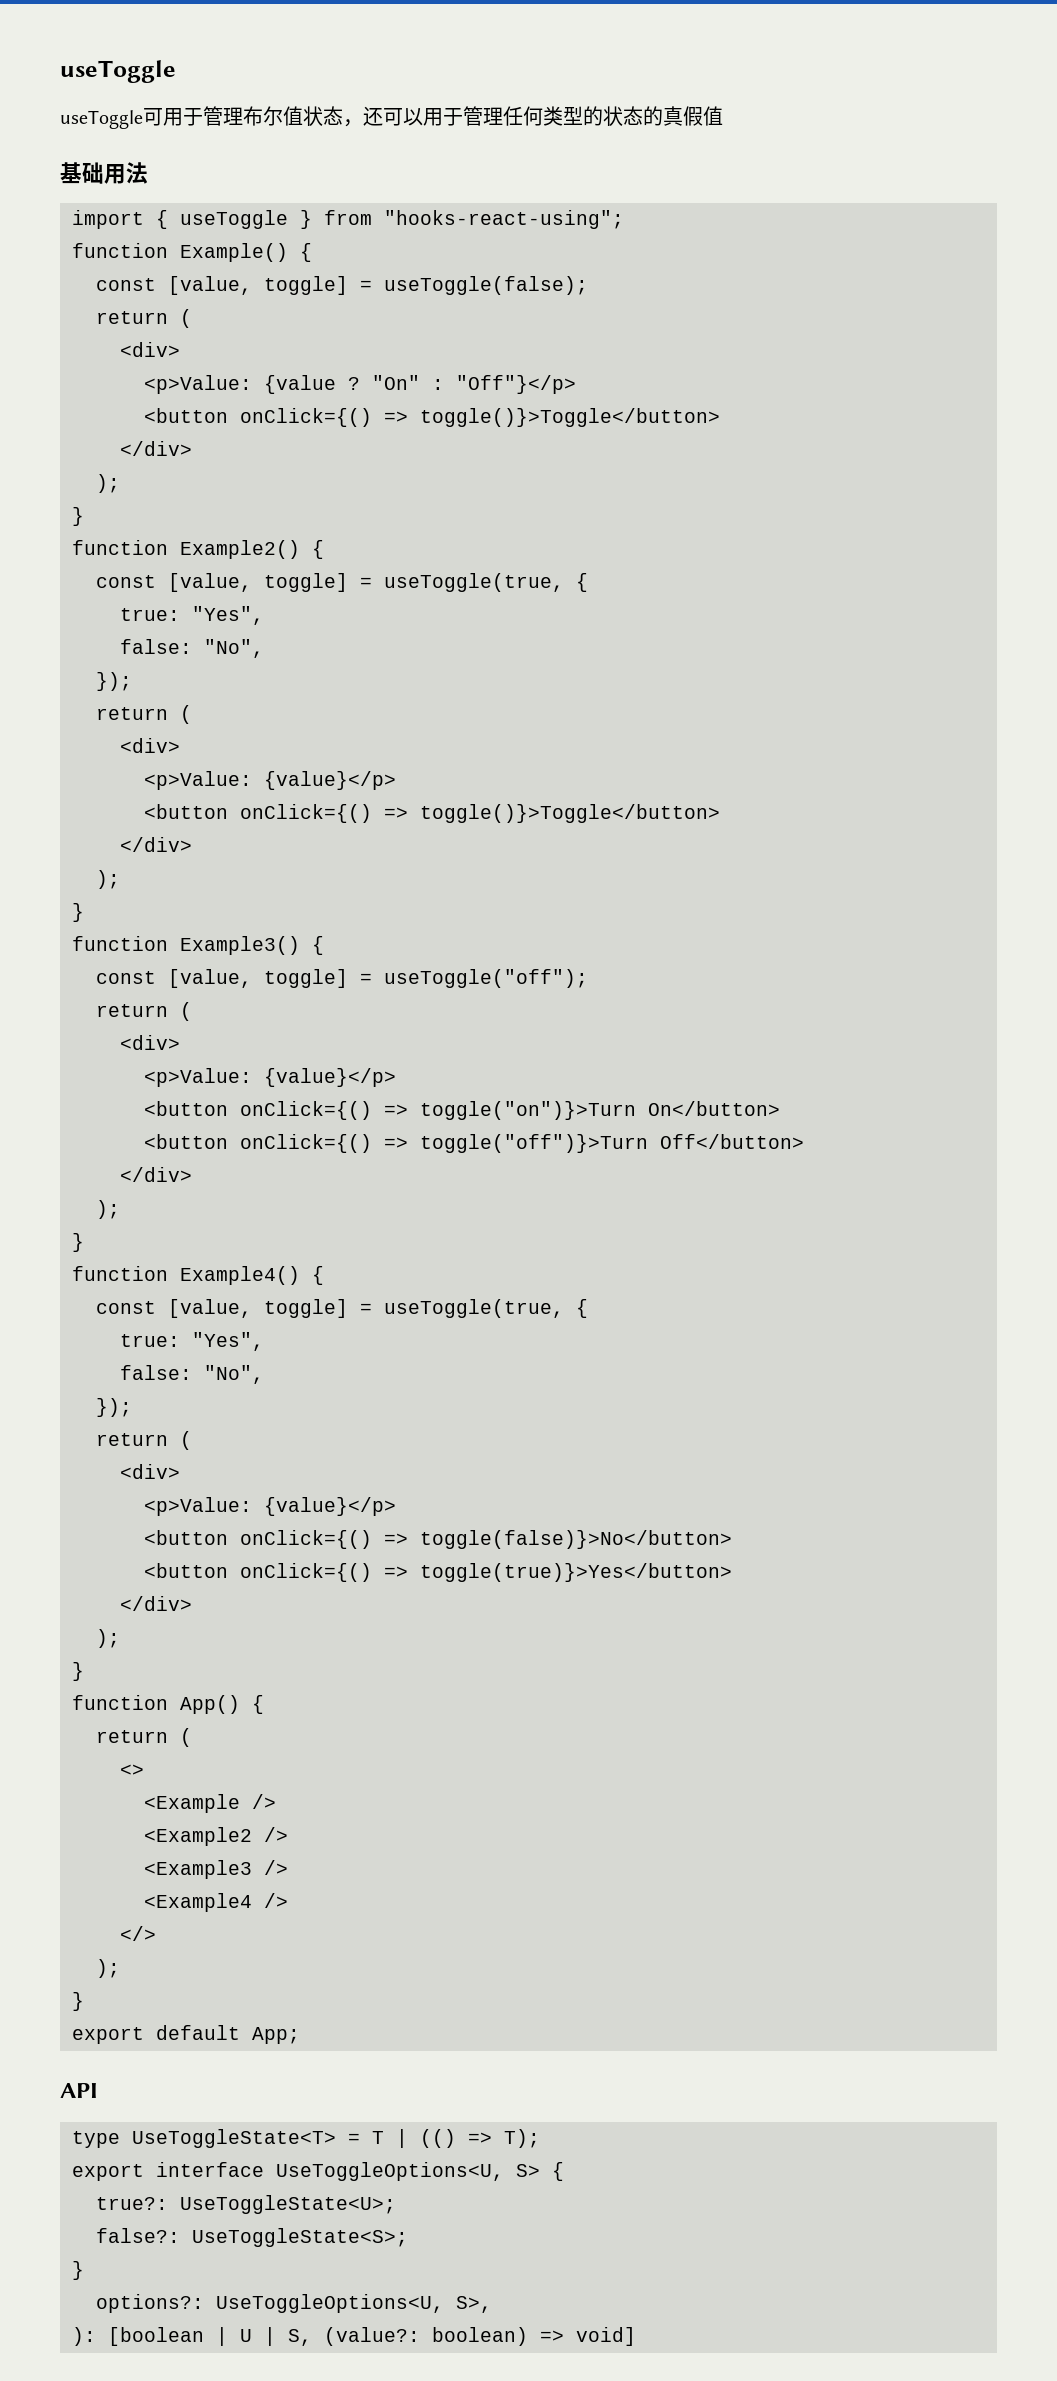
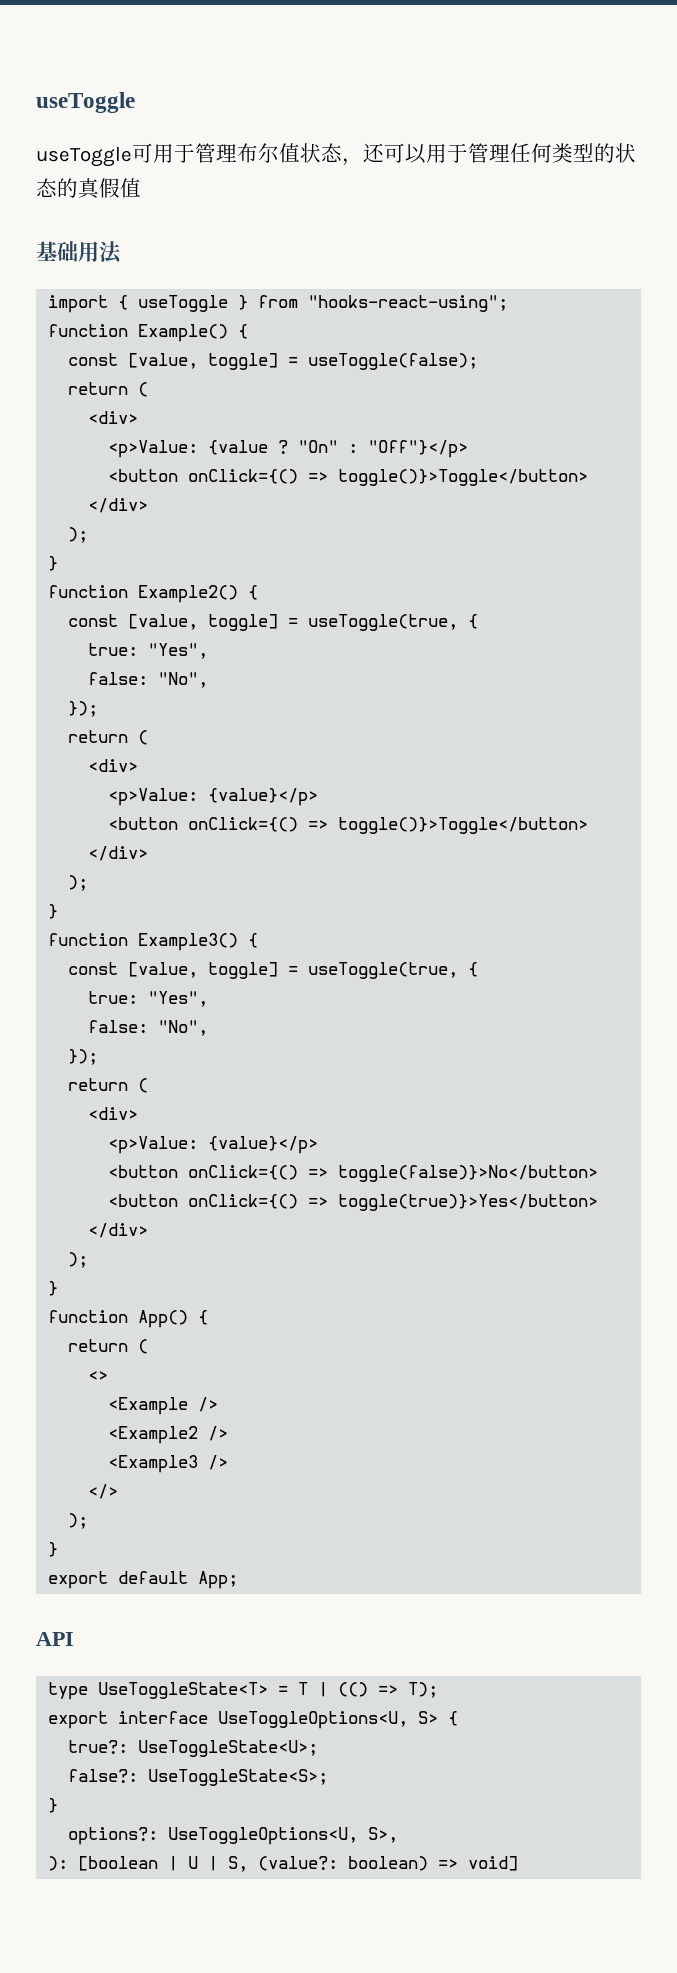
[96,969,588,988] [96,1002,192,1021] [120,1035,180,1050] [144,1068,396,1087] [144,1101,780,1120] [144,1134,804,1153] [120,1167,192,1182] [96,1200,120,1219] [72,1233,84,1252] [72,1266,324,1285] // const [value, toggle] = useToggle("off"); // return ( // <div> // <p>Value: {value}</p> // <button onClick={() => toggle("on")}>Turn On</button> // <button onClick={() => toggle("off")}>Turn Off</button> // </div> // ); // } // function Example4() { -> (259, 940) none
[144,1893,288,1912] // <Example4 /> -> (229, 1462) none

